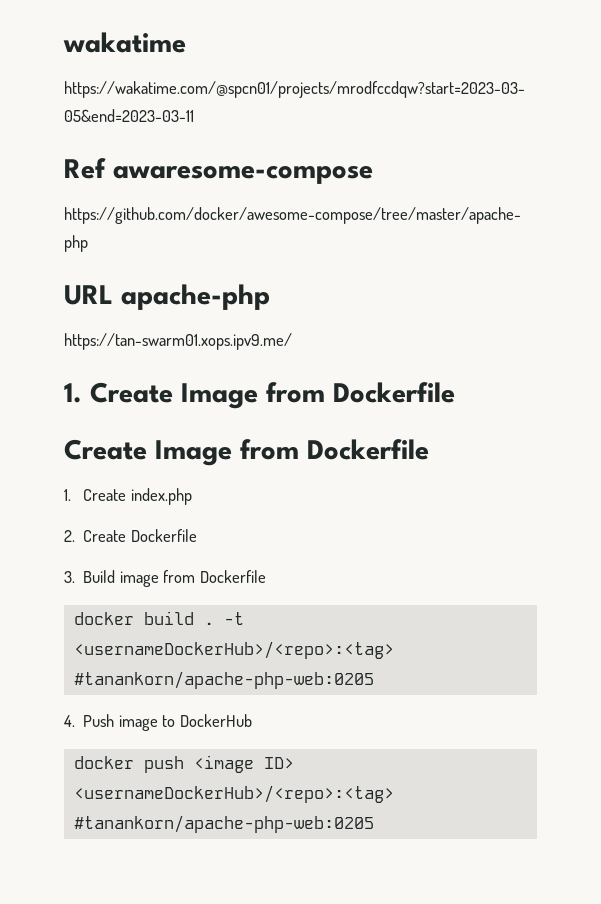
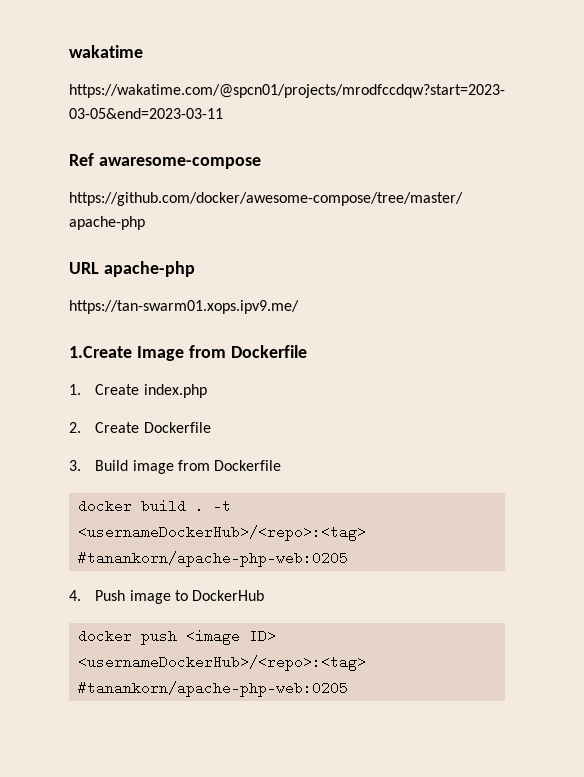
[64,382,456,409] [64,439,147,460] 1. Create Image from Dockerfile // Create -> [69,346,132,358] 1.Create

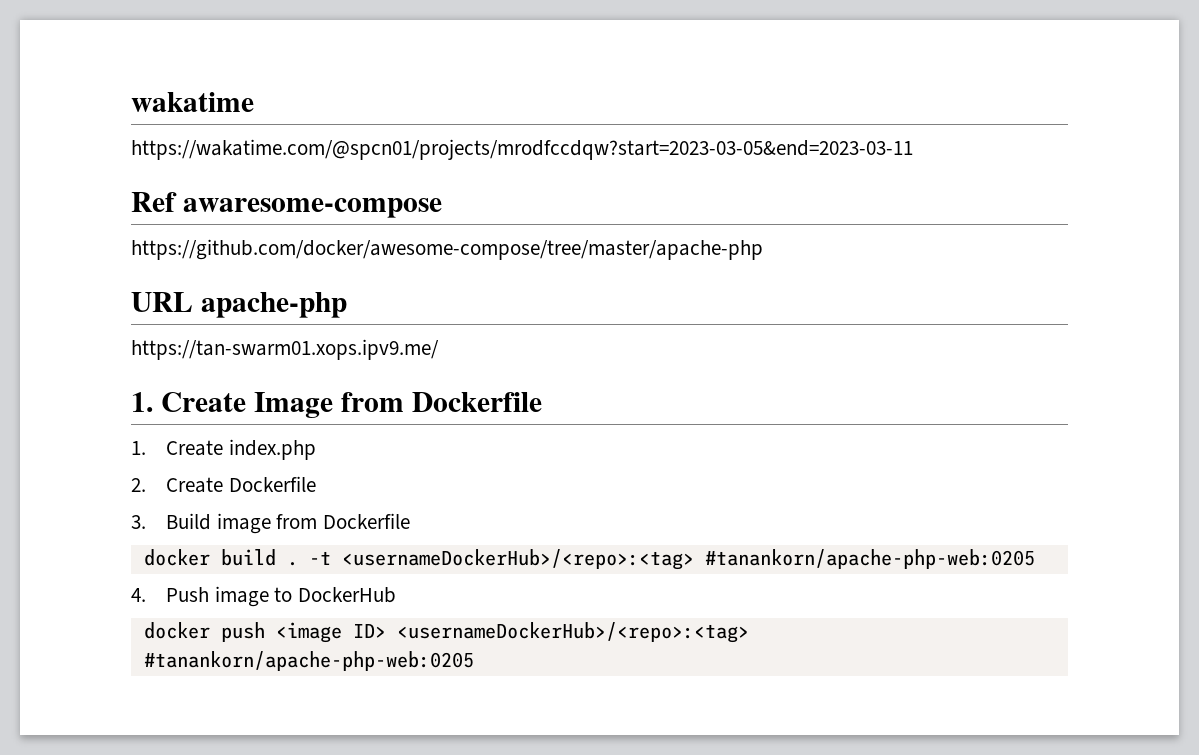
[69,346,132,358] 1.Create -> [131,392,246,412] 1. Create

